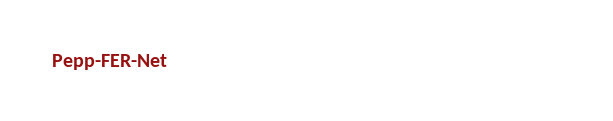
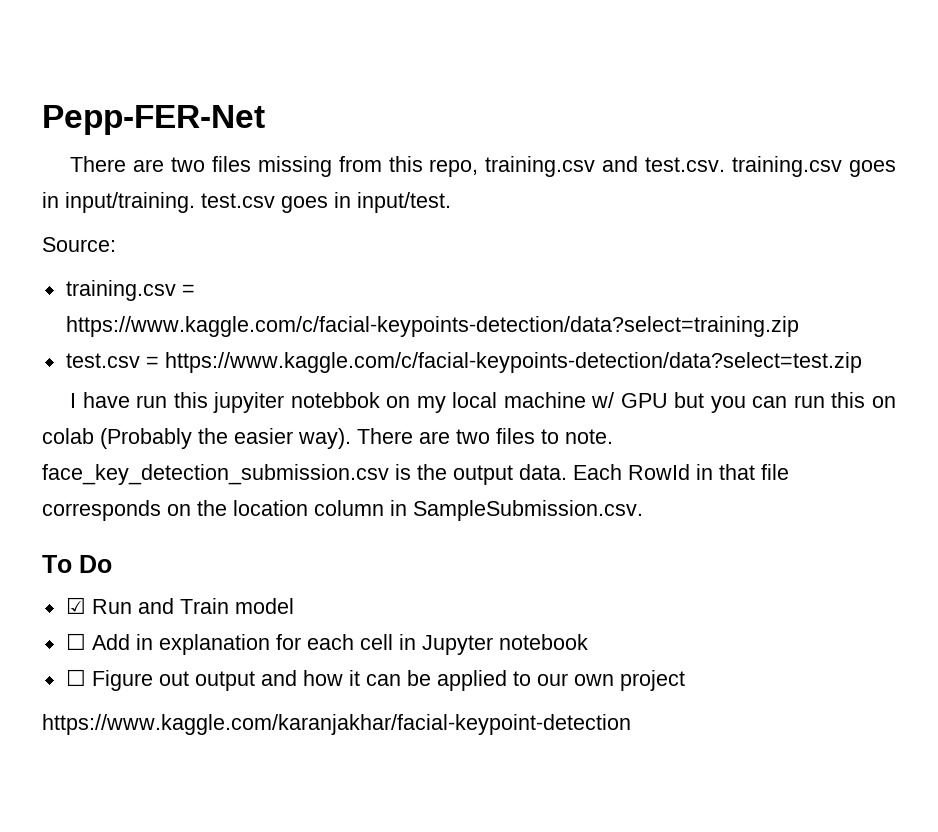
(167, 62) none -> [70,156,896,177] [42,192,451,213] [42,237,116,252] [65,280,195,301] [65,316,799,337] [65,352,862,373] [70,392,897,413] [42,428,613,449] [42,464,789,485] [42,500,643,521] [42,555,112,573] [65,597,294,614] [65,633,588,655] [65,669,685,691] [42,714,631,735] // There are two files missing from this repo, training.csv and test.csv. training.csv goes in input/training. test.csv goes in input/test. // Source: // training.csv = https://www.kaggle.com/c/facial-keypoints-detection/data?select=training.zip // test.csv = https://www.kaggle.com/c/facial-keypoints-detection/data?select=test.zip // I have run this jupyiter notebbok on my local machine w/ GPU but you can run this on colab (Probably the easier way). There are two files to note. face_key_detection_submission.csv is the output data. Each RowId in that file corresponds on the location column in SampleSubmission.csv. // To Do // ☑ Run and Train model // ☐ Add in explanation for each cell in Jupyter notebook // ☐ Figure out output and how it can be applied to our own project // https://www.kaggle.com/karanjakhar/facial-keypoint-detection

